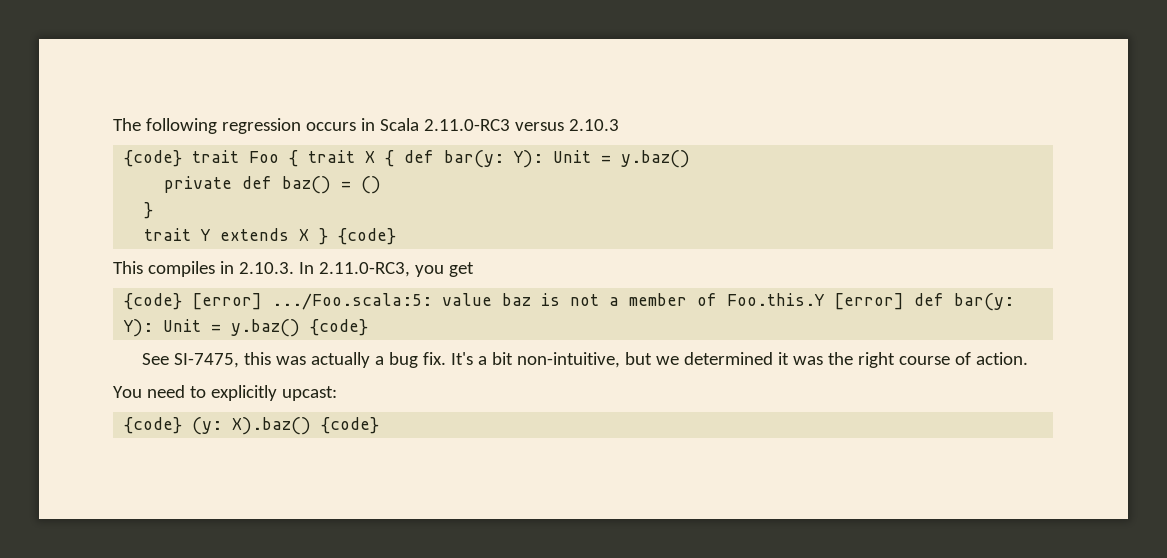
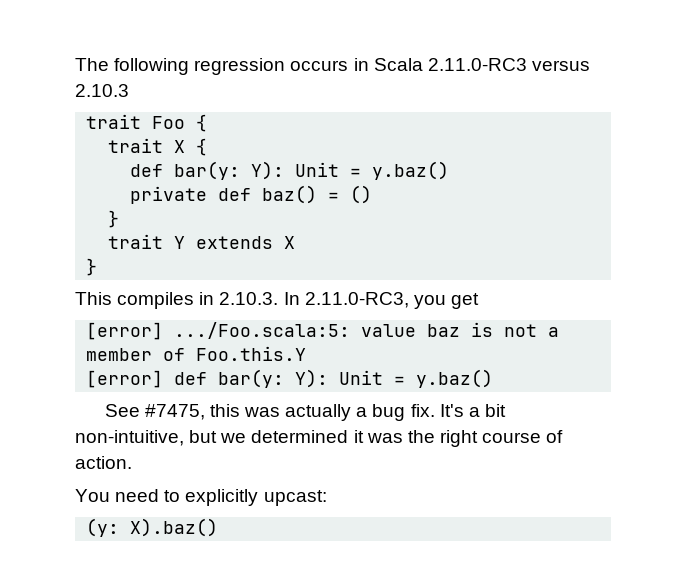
[124,150,183,167] {code} -> (129, 90) none
(299, 158) none -> (208, 123) //
(395, 158) none -> (208, 147) //
[319,228,397,245] } {code} -> [86,258,98,276] // }
[124,293,183,310] {code} -> (479, 301) none
(826, 299) none -> (307, 353) //
[310,319,369,336] {code} -> (494, 378) none
[173,353,239,368] SI-7475, -> [144,404,205,420] #7475,
[124,417,183,434] {code} -> (327, 498) none
[321,417,380,434] {code} -> (219, 527) none

